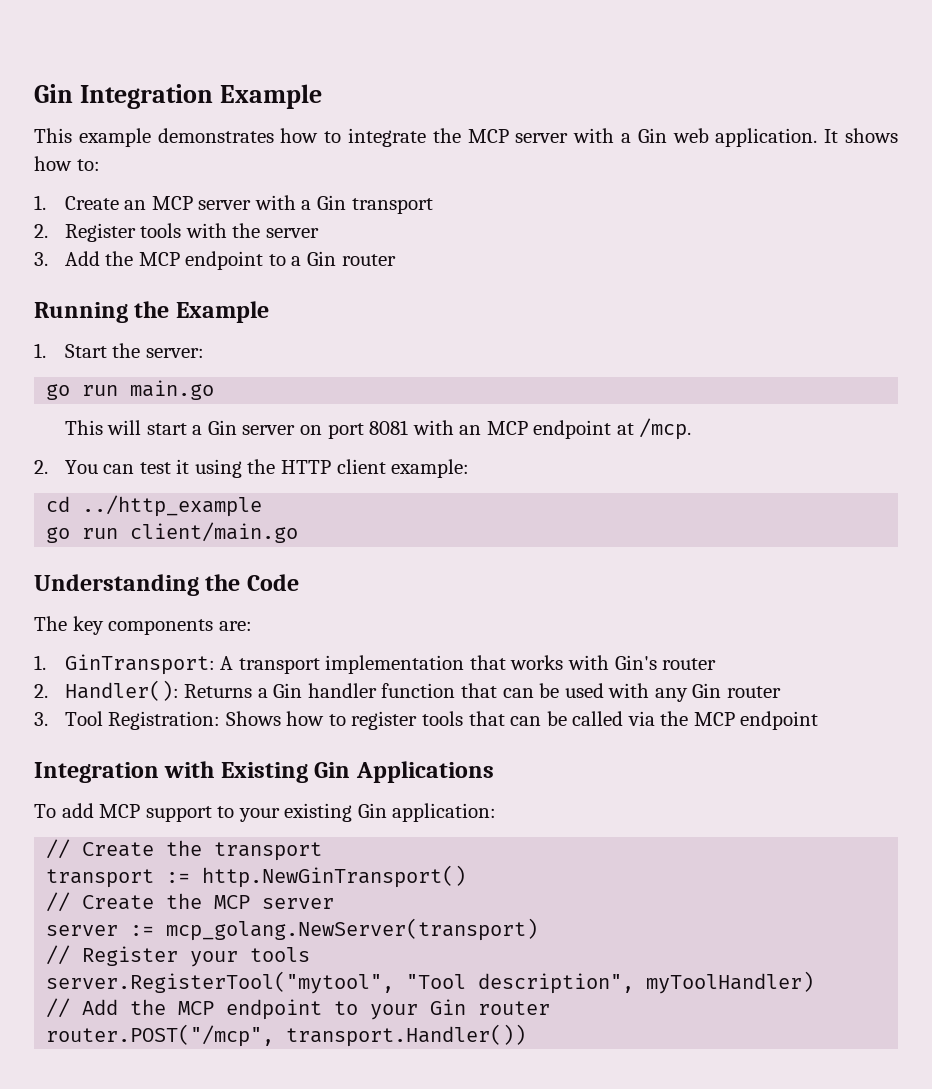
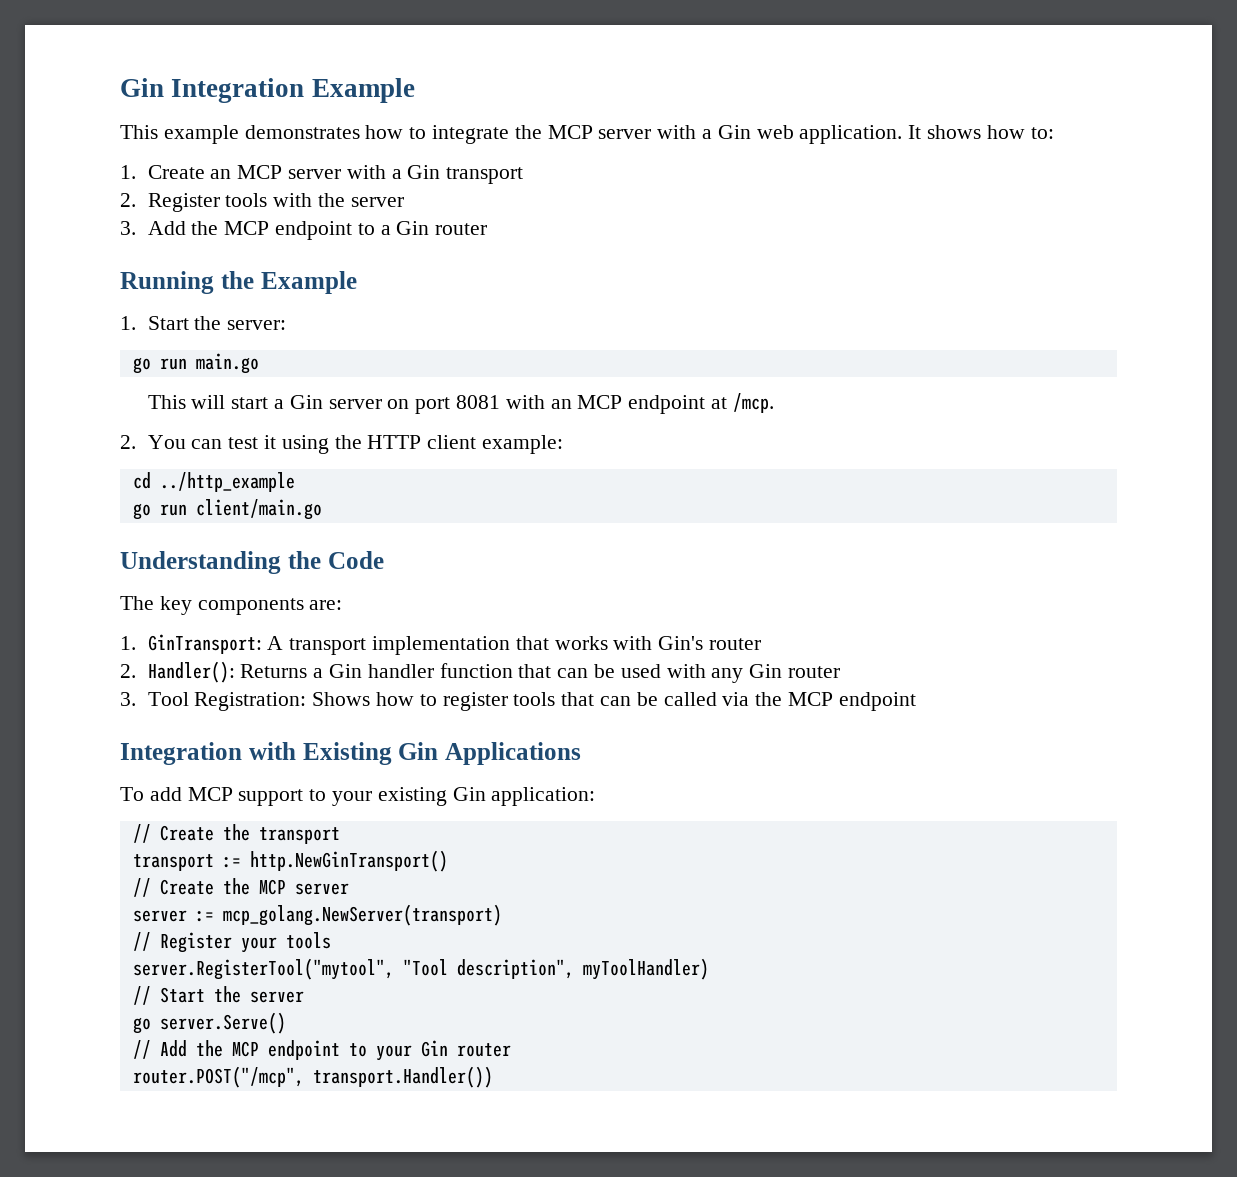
(815, 982) none -> [132,986,304,1005] [132,1012,286,1034] // // Start the server // go server.Serve()

